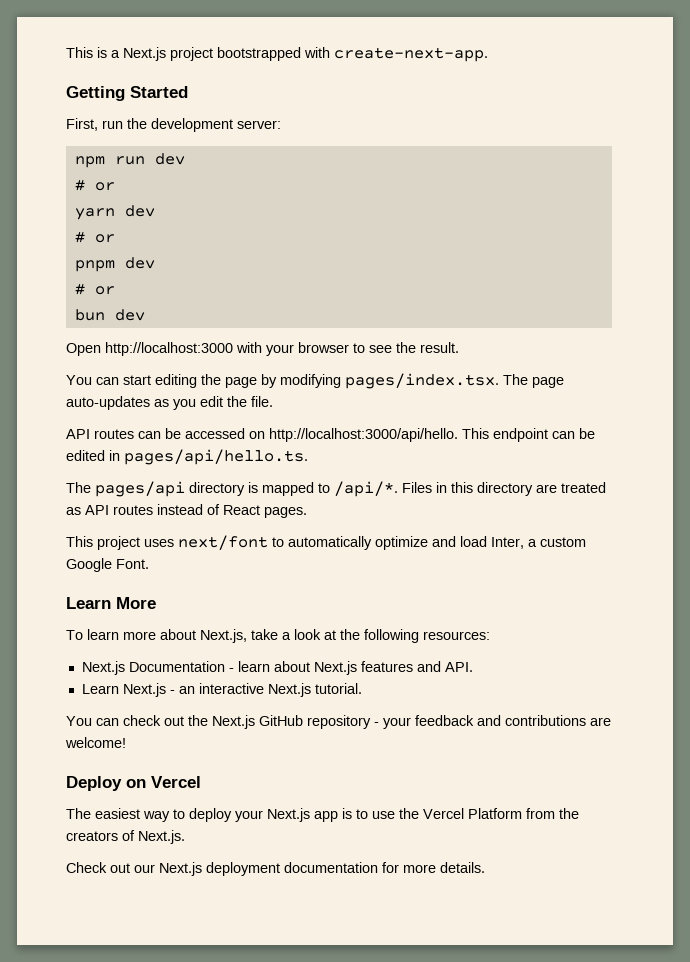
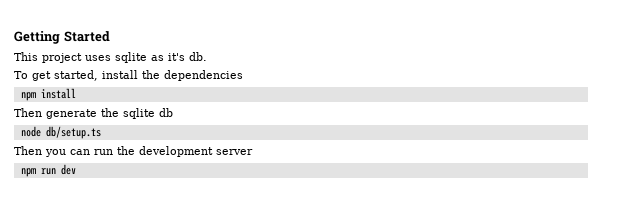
[66,47,488,62] [66,86,188,101] [66,118,98,131] This is a Next.js project bootstrapped with create-next-app. // Getting Started // First, -> [14,31,110,44] [14,52,207,63] [14,70,243,81] [20,88,76,101] [14,108,173,119] [20,126,101,139] [14,146,90,157] Getting Started // This project uses sqlite as it's db. // To get started, install the dependencies // npm install // Then generate the sqlite db // node db/setup.ts // Then you can
[237,120,281,129] server: -> [216,149,253,155] server
[74,179,115,191] [74,205,155,220] [74,231,115,243] [74,257,155,272] [74,283,115,295] [74,309,145,321] [66,342,459,356] [66,373,564,389] [66,396,273,410] [66,428,595,442] [66,449,308,465] [66,481,606,497] [66,504,307,518] [66,535,586,550] [66,558,149,572] [66,597,156,609] [66,629,490,643] [81,661,473,675] [81,683,362,697] [66,715,611,729] [65,737,126,748] [66,776,201,791] [66,808,579,822] [66,830,185,844] [66,862,485,876] // # or // yarn dev // # or // pnpm dev // # or // bun dev // Open http://localhost:3000 with your browser to see the result. // You can start editing the page by modifying pages/index.tsx. The page auto-updates as you edit the file. // API routes can be accessed on http://localhost:3000/api/hello. This endpoint can be edited in pages/api/hello.ts. // The pages/api directory is mapped to /api/*. Files in this directory are treated as API routes instead of React pages. // This project uses next/font to automatically optimize and load Inter, a custom Google Font. // Learn More // To learn more about Next.js, take a look at the following resources: // Next.js Documentation - learn about Next.js features and API. // Learn Next.js - an interactive Next.js tutorial. // You can check out the Next.js GitHub repository - your feedback and contributions are welcome! // Deploy on Vercel // The easiest way to deploy your Next.js app is to use the Vercel Platform from the creators of Next.js. // Check out our Next.js deployment documentation for more details. -> (76, 169) none

